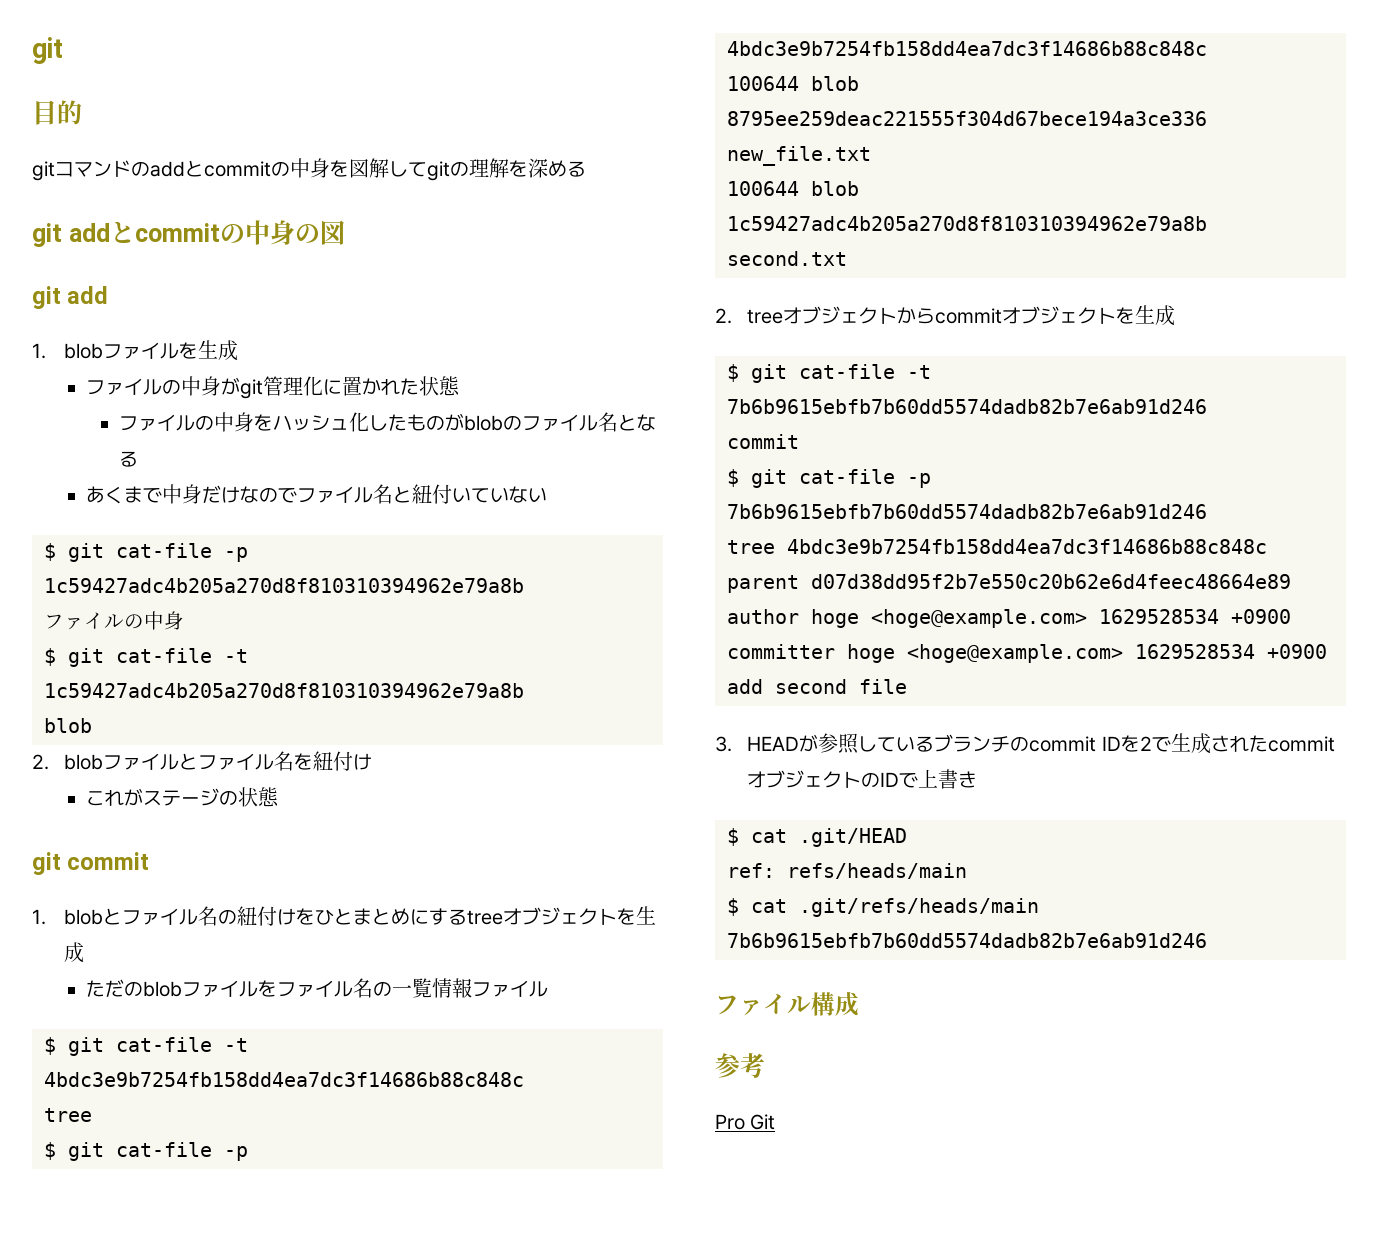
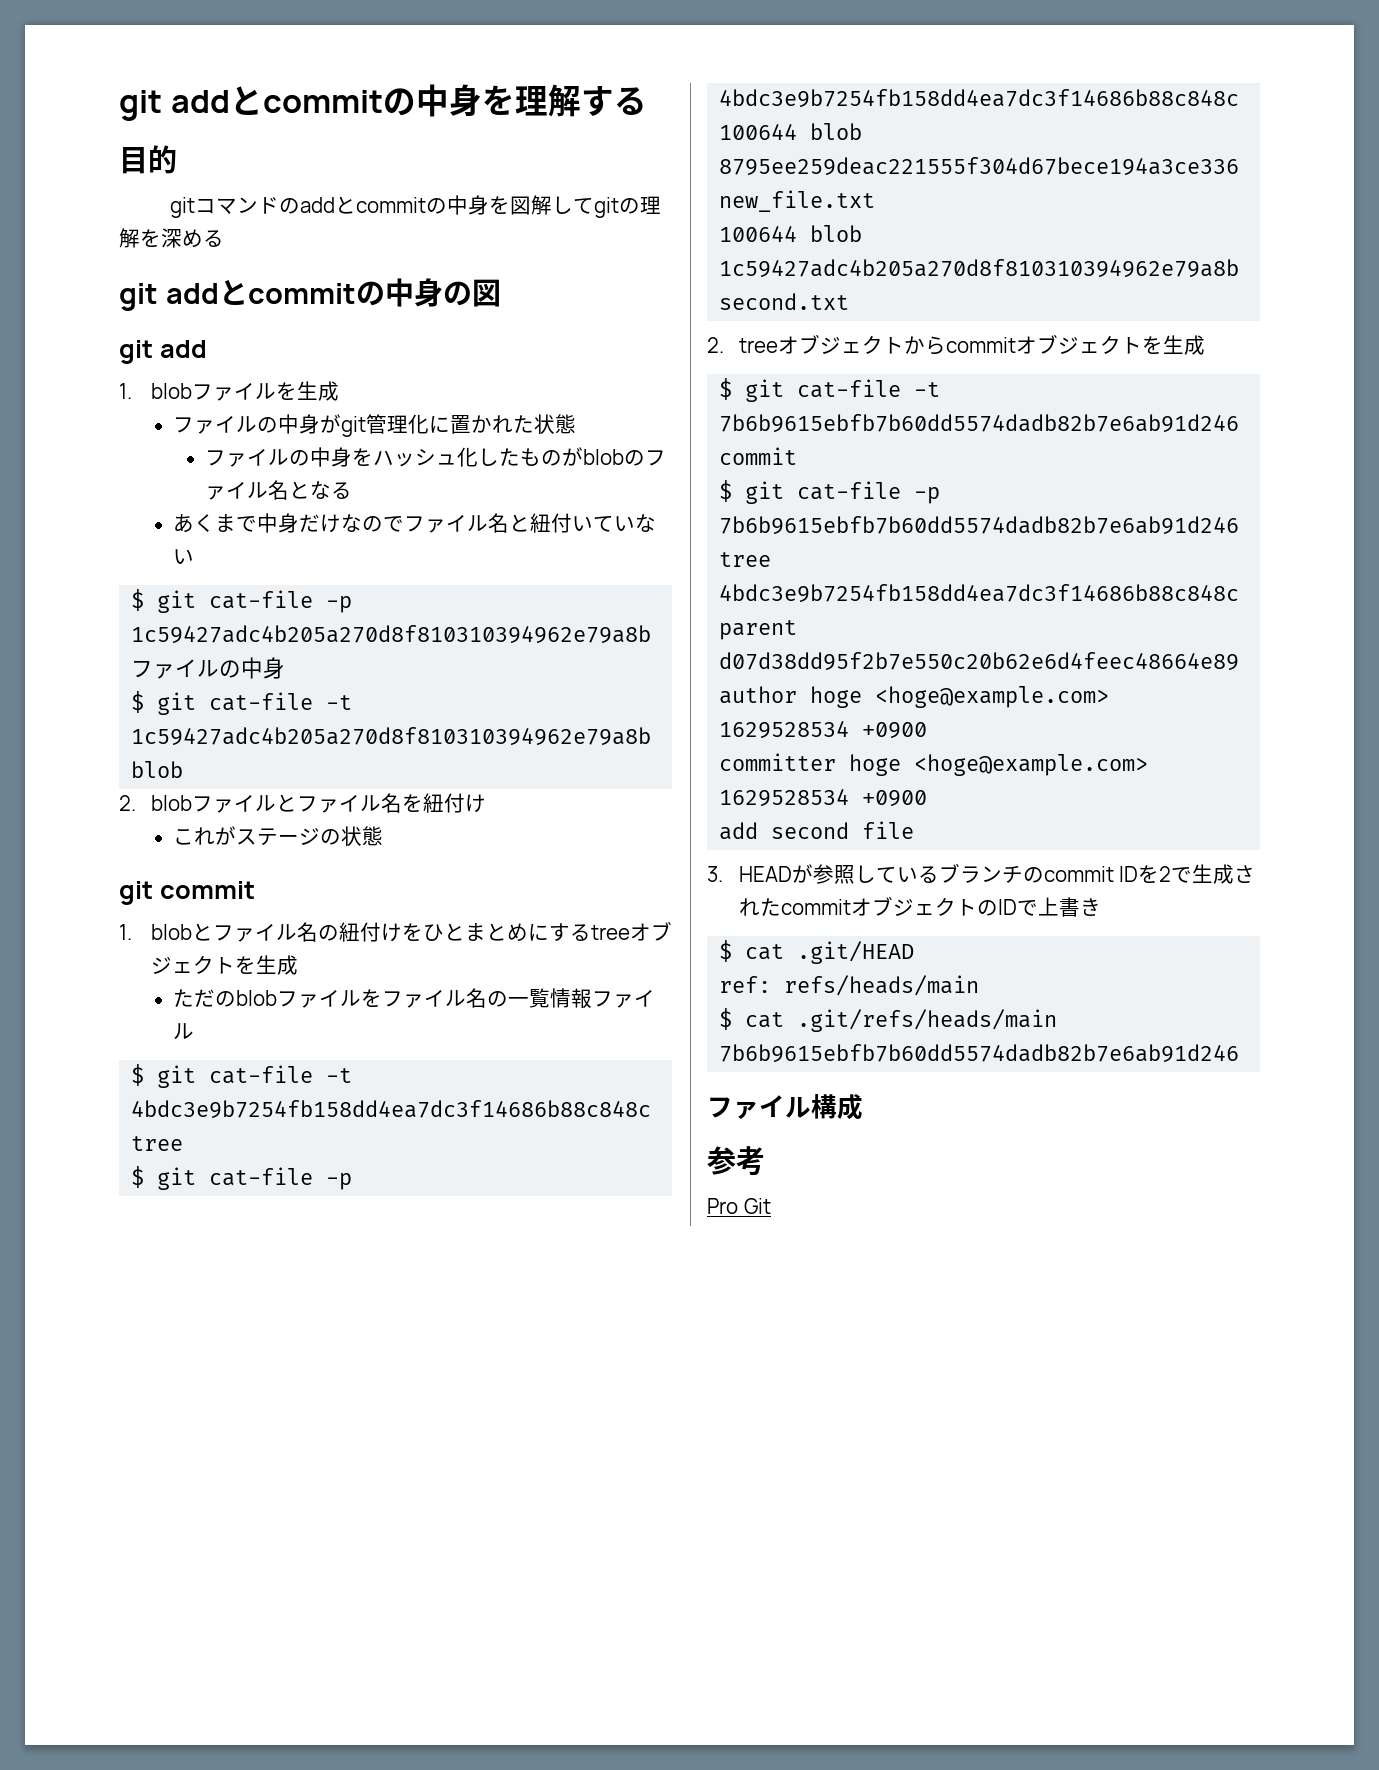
[32,37,63,64] git -> [119,84,647,121] git addとcommitの中身を理解する

